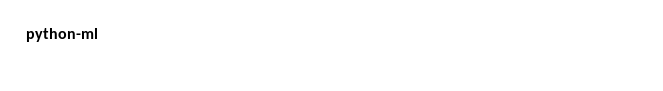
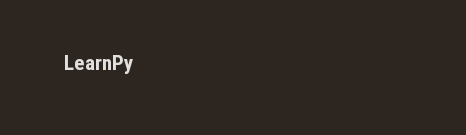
[26,28,98,42] python-ml -> [64,55,133,74] LearnPy

